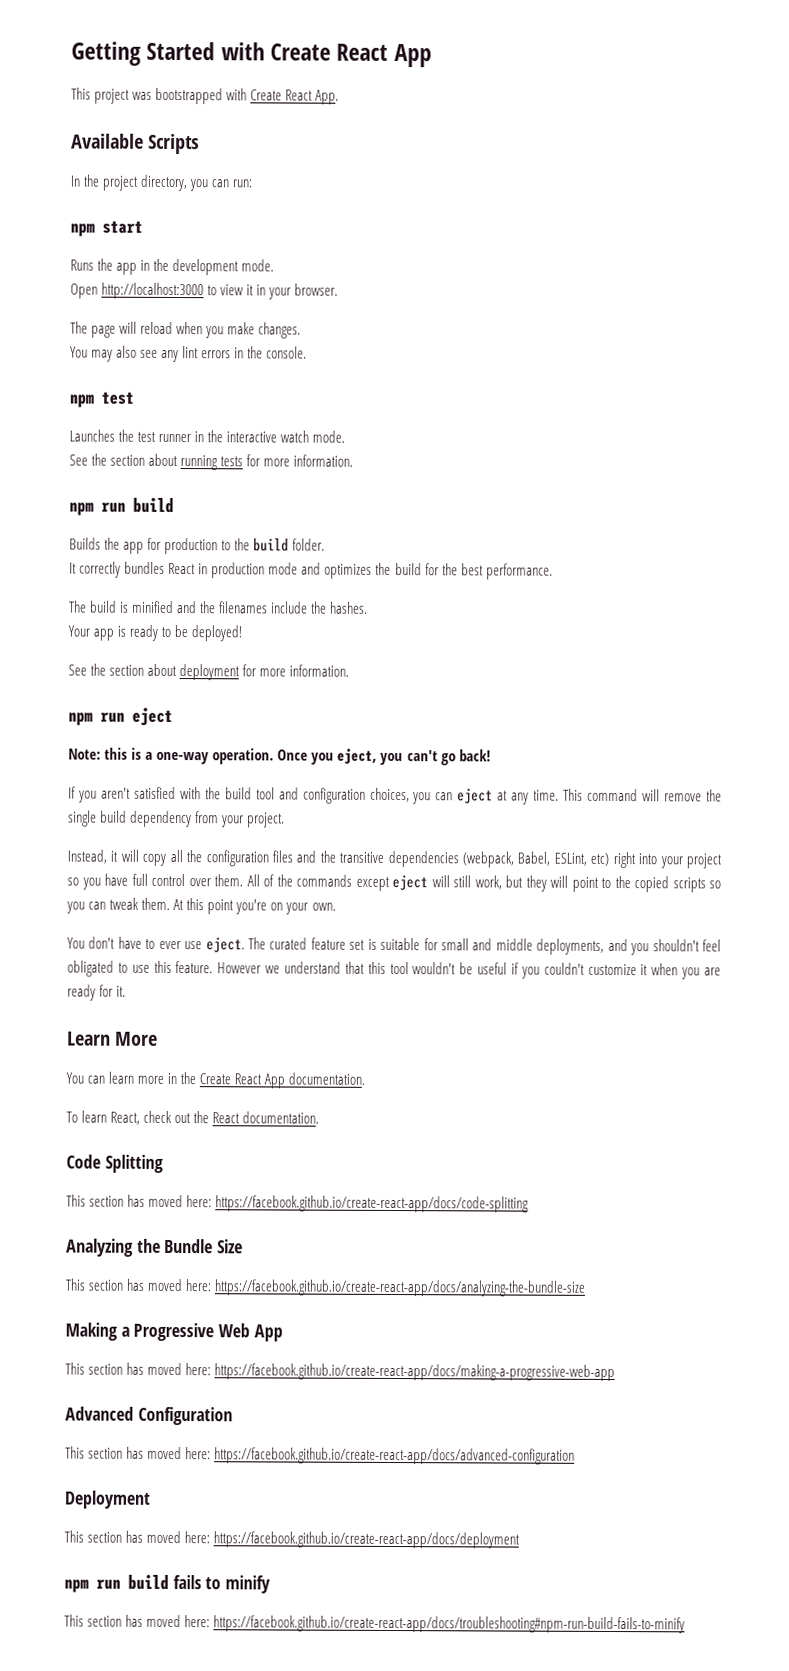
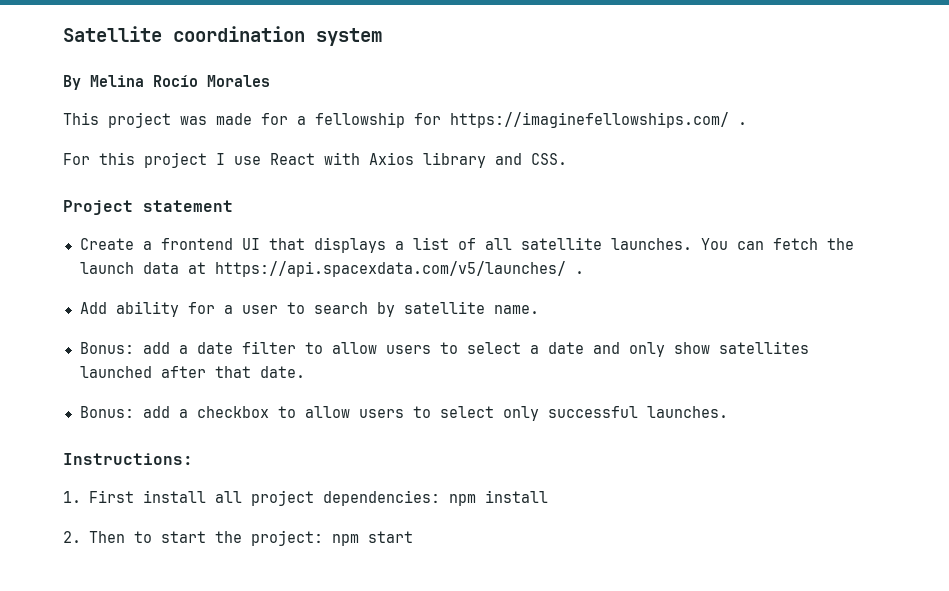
[71,41,432,68] [71,87,340,105] [71,133,200,155] [70,174,253,192] [70,220,143,237] [70,258,275,276] [70,282,339,300] [70,321,302,339] [70,345,308,363] [69,391,135,408] [69,429,346,443] [69,453,354,471] [69,497,174,516] [69,537,326,555] [69,561,553,580] [69,600,369,614] [68,624,243,642] [68,663,350,681] [68,707,173,726] [68,747,491,766] [68,786,723,805] [68,810,286,828] [67,849,723,869] [67,873,721,893] [66,897,336,915] [67,936,722,956] [67,960,721,980] [67,984,127,1001] [67,1031,159,1046] [66,1071,366,1089] [66,1110,320,1125] [66,1154,164,1173] [66,1194,530,1213] [66,1238,244,1257] [65,1278,586,1297] [65,1322,283,1342] [65,1362,616,1382] [65,1406,233,1426] [65,1446,576,1465] [64,1490,151,1509] [64,1530,521,1549] [64,1574,272,1594] [64,1614,686,1634] Getting Started with Create React App // This project was bootstrapped with Create React App. // Available Scripts // In the project directory, you can run: // npm start // Runs the app in the development mode. // Open http://localhost:3000 to view it in your browser. // The page will reload when you make changes. // You may also see any lint errors in the console. // npm test // Launches the test runner in the interactive watch mode. // See the section about running tests for more information. // npm run build // Builds the app for production to the build folder. // It correctly bundles React in production mode and optimizes the build for the best performance. // The build is minified and the filenames include the hashes. // Your app is ready to be deployed! // See the section about deployment for more information. // npm run eject // Note: this is a one-way operation. Once you eject, you can't go back! // If you aren't satisfied with the build tool and configuration choices, you can eject at any time. This command will remove the single build dependency from your project. // Instead, it will copy all the configuration files and the transitive dependencies (webpack, Babel, ESLint, etc) right into your project so you have full control over them. All of the commands except eject will still work, but they will point to the copied scripts so you can tweak them. At this point you're on your own. // You don't have to ever use eject. The curated feature set is suitable for small and middle deployments, and you shouldn't feel obligated to use this feature. However we understand that this tool wouldn't be useful if you couldn't customize it when you are ready for it. // Learn More // You can learn more in the Create React App documentation. // To learn React, check out the React documentation. // Code Splitting // This section has moved here: https://facebook.github.io/create-react-app/docs/code-splitting // Analyzing the Bundle Size // This section has moved here: https://facebook.github.io/create-react-app/docs/analyzing-the-bundle-size // Making a Progressive Web App // This section has moved here: https://facebook.github.io/create-react-app/docs/making-a-progressive-web-app // Advanced Configuration // This section has moved here: https://facebook.github.io/create-react-app/docs/advanced-configuration // Deployment // This section has moved here: https://facebook.github.io/create-react-app/docs/deployment // npm run build fails to minify // This section has moved here: https://facebook.github.io/create-react-app/docs/troubleshooting#npm-run-build-fails-to-minify -> [63,26,382,46] [63,75,270,90] [63,112,747,128] [63,152,567,168] [63,200,233,215] [79,237,854,253] [79,261,584,277] [79,301,539,317] [79,341,809,357] [79,366,305,378] [79,406,728,421] [63,453,193,465] [63,490,548,506] [63,530,413,546] Satellite coordination system // By Melina Rocío Morales // This project was made for a fellowship for https://imaginefellowships.com/ . // For this project I use React with Axios library and CSS. // Project statement // Create a frontend UI that displays a list of all satellite launches. You can fetch the launch data at https://api.spacexdata.com/v5/launches/ . // Add ability for a user to search by satellite name. // Bonus: add a date filter to allow users to select a date and only show satellites launched after that date. // Bonus: add a checkbox to allow users to select only successful launches. // Instructions: // 1. First install all project dependencies: npm install // 2. Then to start the project: npm start

